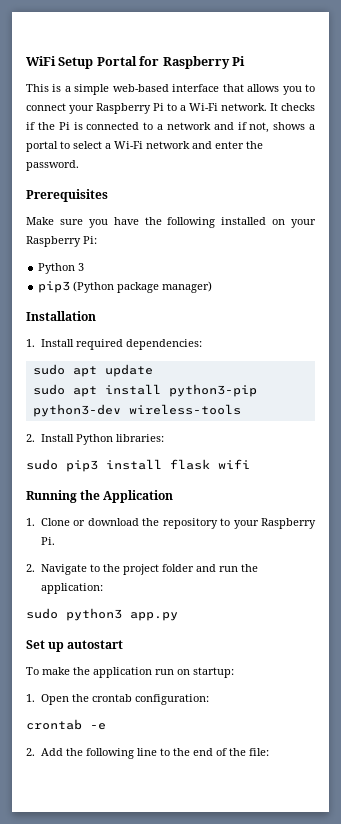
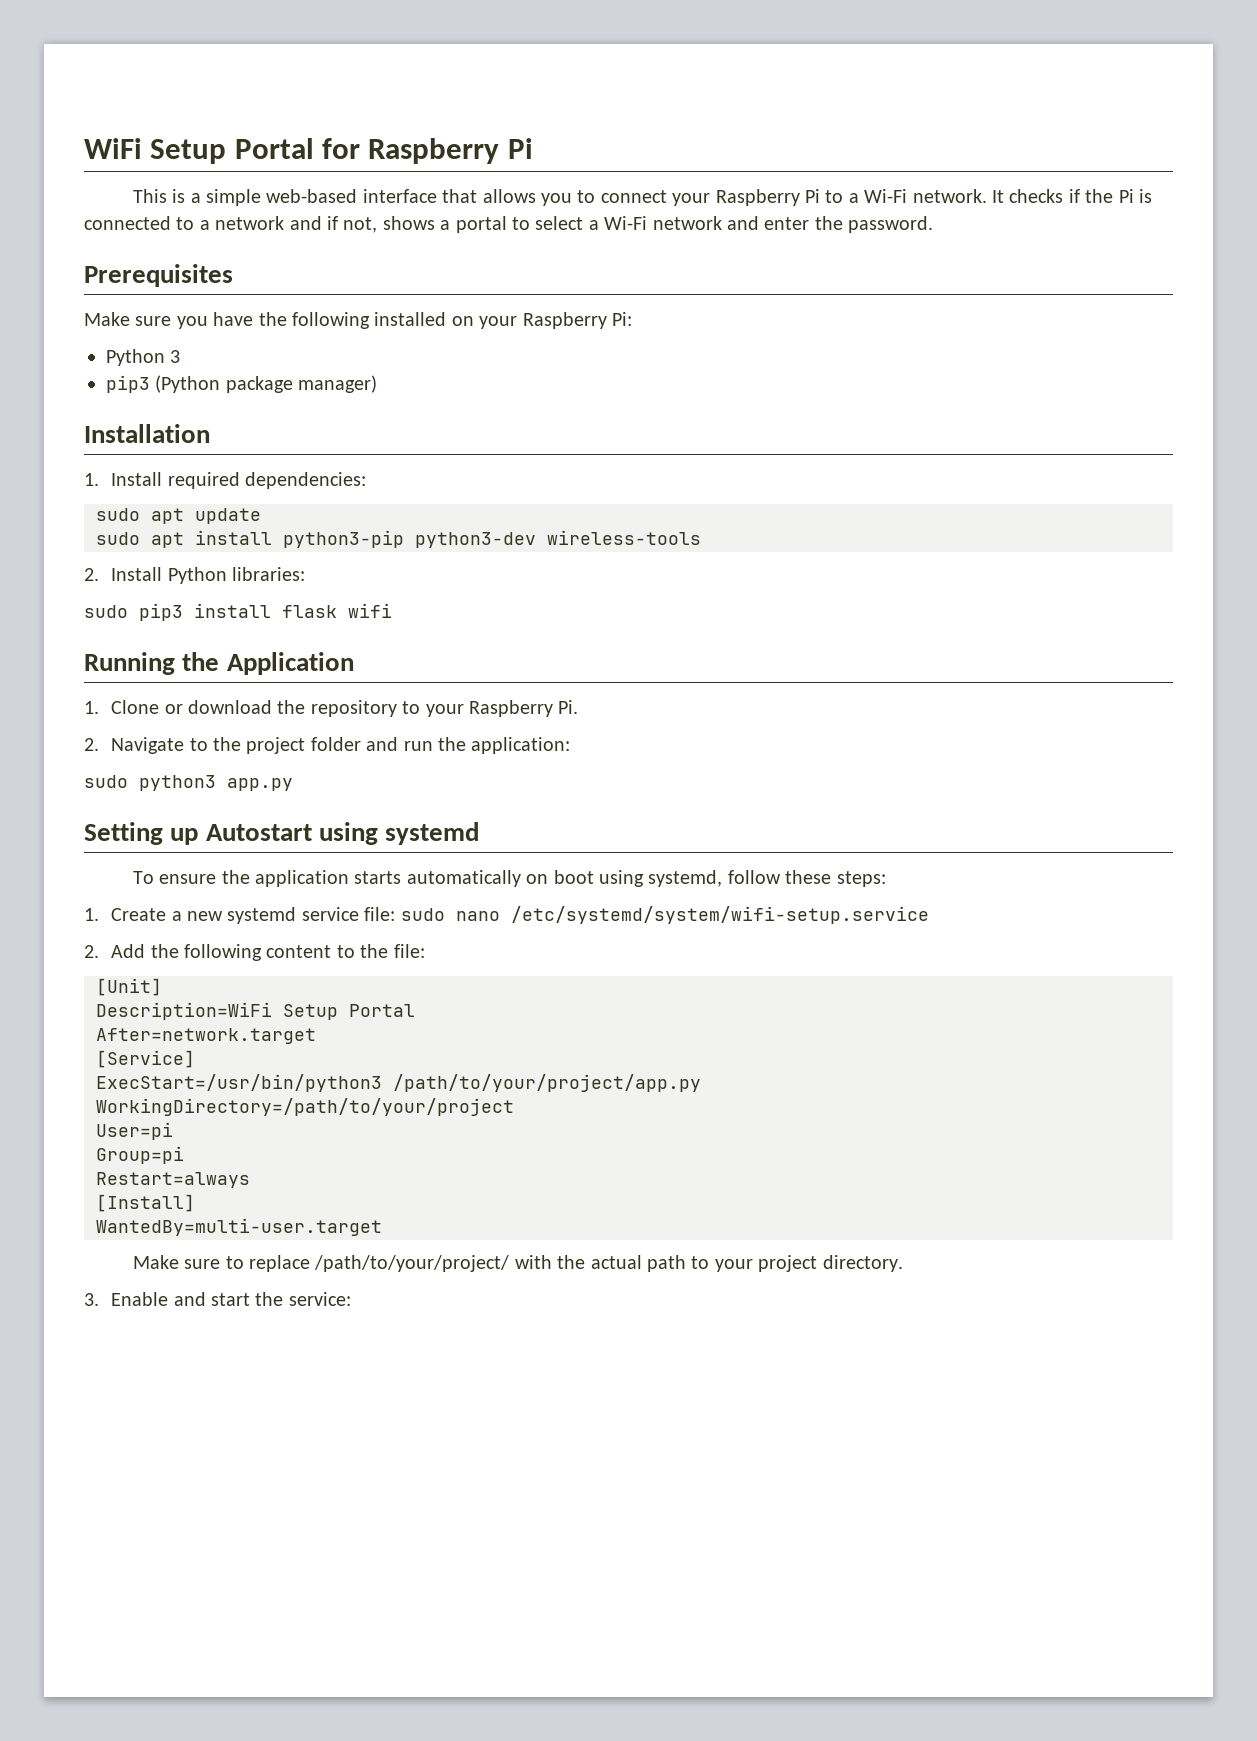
[26,640,124,652] Set up autostart -> [84,822,480,845] Setting up Autostart using systemd
[42,667,70,675] make -> [159,874,217,884] ensure
[155,667,234,678] [26,694,209,705] [26,719,106,730] run on startup: // 1. Open the crontab configuration: // crontab -e -> [354,870,886,887] [84,906,929,924] starts automatically on boot using systemd, follow these steps: // 1. Create a new systemd service file: sudo nano /etc/systemd/system/wifi-setup.service
[136,748,269,756] line to the end of the file: -> [266,944,425,958] [96,978,162,996] [96,1002,415,1020] [96,1028,316,1044] [96,1050,195,1068] [96,1074,701,1092] [96,1098,514,1116] [96,1122,173,1140] [96,1146,184,1164] [96,1172,250,1188] [96,1194,195,1212] [96,1218,382,1236] [132,1255,903,1272] [84,1292,351,1306] content to the file: // [Unit] // Description=WiFi Setup Portal // After=network.target // [Service] // ExecStart=/usr/bin/python3 /path/to/your/project/app.py // WorkingDirectory=/path/to/your/project // User=pi // Group=pi // Restart=always // [Install] // WantedBy=multi-user.target // Make sure to replace /path/to/your/project/ with the actual path to your project directory. // 3. Enable and start the service:

